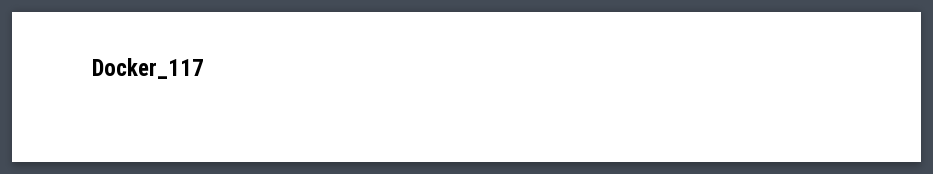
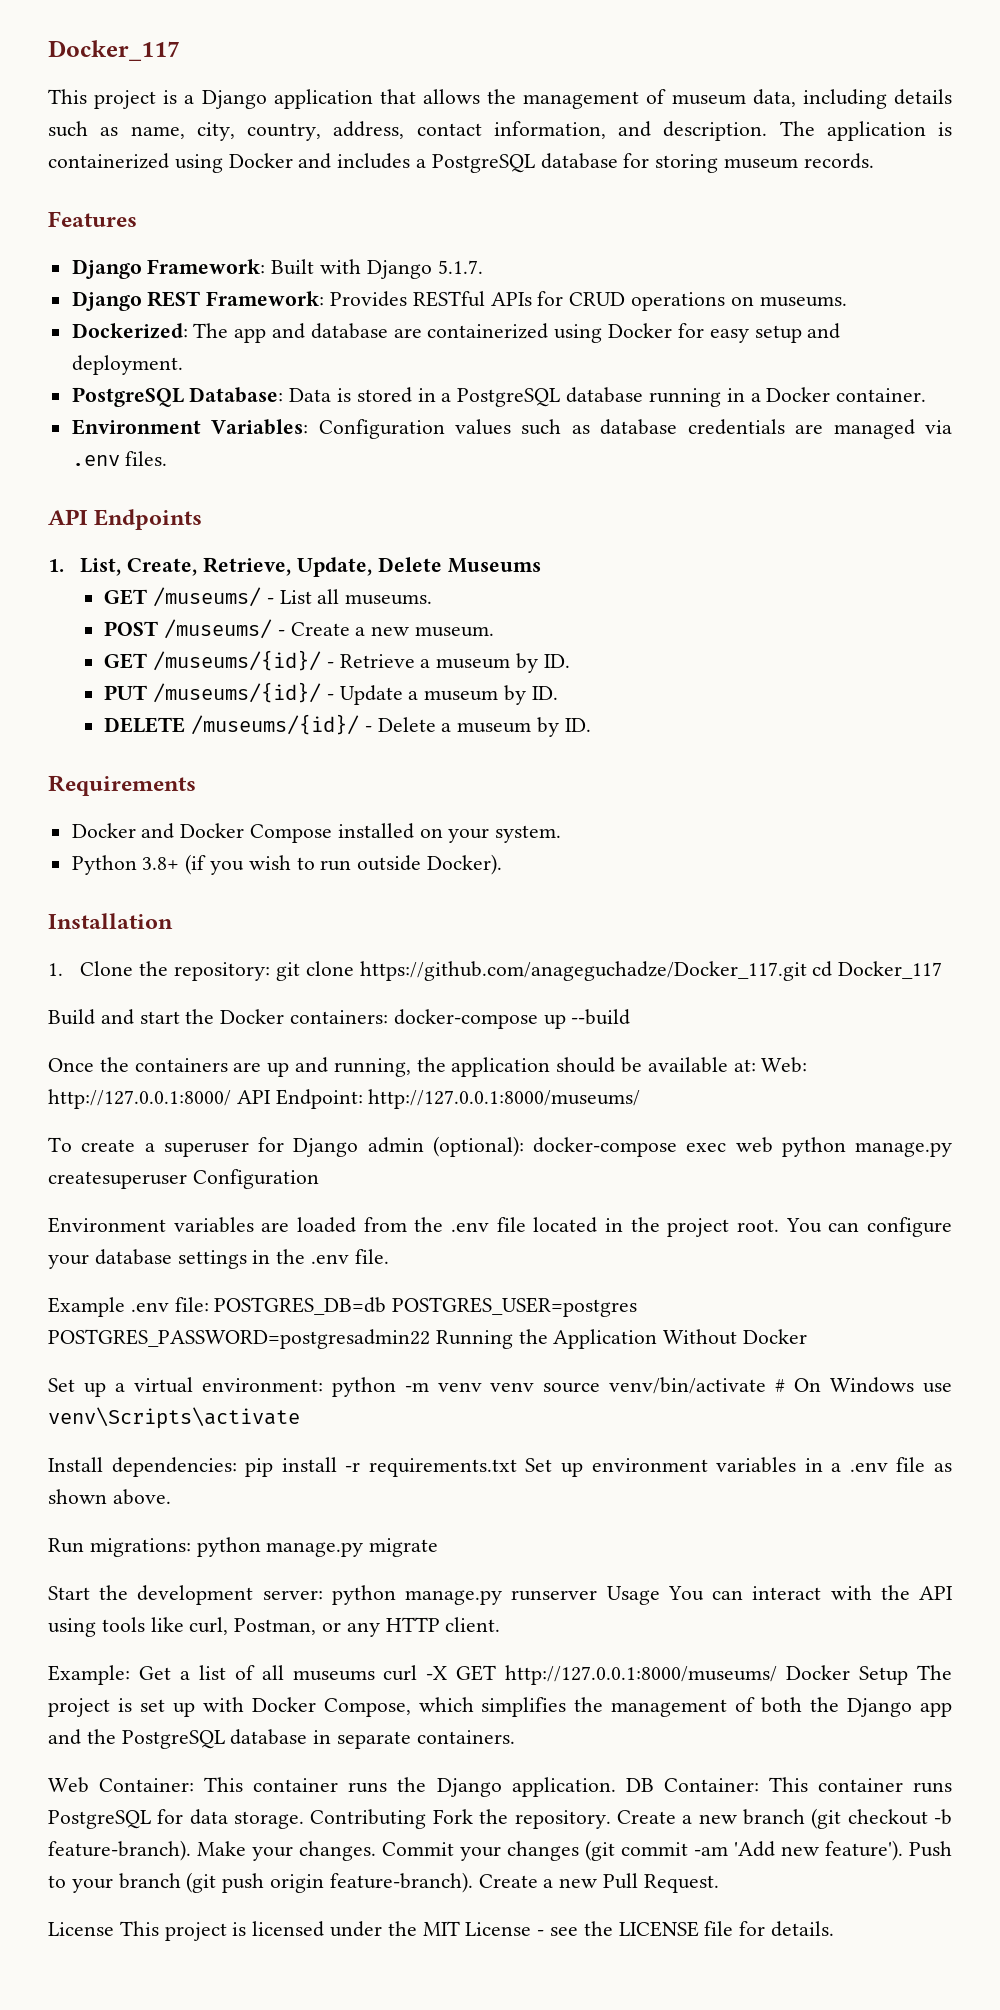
[92,58,204,79] Docker_117 -> [48,40,180,61] [48,89,952,109] [48,121,952,141] [48,153,874,173] [48,211,137,227] [71,259,483,279] [71,291,847,311] [71,323,841,343] [71,355,183,375] [71,387,927,407] [71,419,952,439] [71,451,168,466] [48,509,203,530] [48,557,541,577] [104,587,433,607] [104,619,494,639] [104,650,570,673] [104,682,558,705] [104,714,591,737] [48,775,196,796] [71,823,562,843] [71,854,503,875] [48,913,173,929] [48,961,943,981] [48,1009,631,1029] [48,1057,808,1077] [48,1089,641,1109] [48,1136,952,1157] [48,1169,319,1189] [48,1217,952,1237] [48,1249,389,1269] [48,1297,638,1317] [48,1329,808,1349] [48,1377,953,1397] [48,1407,300,1429] [48,1457,952,1477] [48,1489,171,1505] [48,1537,439,1557] [48,1585,954,1605] [48,1617,501,1637] [48,1665,952,1685] [48,1697,952,1717] [48,1729,515,1749] [48,1777,953,1797] [48,1808,953,1829] [48,1840,952,1861] [48,1872,719,1893] [48,1921,835,1941] Docker_117 // This project is a Django application that allows the management of museum data, including details such as name, city, country, address, contact information, and description. The application is containerized using Docker and includes a PostgreSQL database for storing museum records. // Features // Django Framework: Built with Django 5.1.7. // Django REST Framework: Provides RESTful APIs for CRUD operations on museums. // Dockerized: The app and database are containerized using Docker for easy setup and deployment. // PostgreSQL Database: Data is stored in a PostgreSQL database running in a Docker container. // Environment Variables: Configuration values such as database credentials are managed via .env files. // API Endpoints // 1. List, Create, Retrieve, Update, Delete Museums // GET /museums/ - List all museums. // POST /museums/ - Create a new museum. // GET /museums/{id}/ - Retrieve a museum by ID. // PUT /museums/{id}/ - Update a museum by ID. // DELETE /museums/{id}/ - Delete a museum by ID. // Requirements // Docker and Docker Compose installed on your system. // Python 3.8+ (if you wish to run outside Docker). // Installation // 1. Clone the repository: git clone https://github.com/anageguchadze/Docker_117.git cd Docker_117 // Build and start the Docker containers: docker-compose up --build // Once the containers are up and running, the application should be available at: Web: http://127.0.0.1:8000/ API Endpoint: http://127.0.0.1:8000/museums/ // To create a superuser for Django admin (optional): docker-compose exec web python manage.py createsuperuser Configuration // Environment variables are loaded from the .env file located in the project root. You can configure your database settings in the .env file. // Example .env file: POSTGRES_DB=db POSTGRES_USER=postgres POSTGRES_PASSWORD=postgresadmin22 Running the Application Without Docker // Set up a virtual environment: python -m venv venv source venv/bin/activate # On Windows use venv\Scripts\activate // Install dependencies: pip install -r requirements.txt Set up environment variables in a .env file as shown above. // Run migrations: python manage.py migrate // Start the development server: python manage.py runserver Usage You can interact with the API using tools like curl, Postman, or any HTTP client. // Example: Get a list of all museums curl -X GET http://127.0.0.1:8000/museums/ Docker Setup The project is set up with Docker Compose, which simplifies the management of both the Django app and the PostgreSQL database in separate containers. // Web Container: This container runs the Django application. DB Container: This container runs PostgreSQL for data storage. Contributing Fork the repository. Create a new branch (git checkout -b feature-branch). Make your changes. Commit your changes (git commit -am 'Add new feature'). Push to your branch (git push origin feature-branch). Create a new Pull Request. // License This project is licensed under the MIT License - see the LICENSE file for details.

